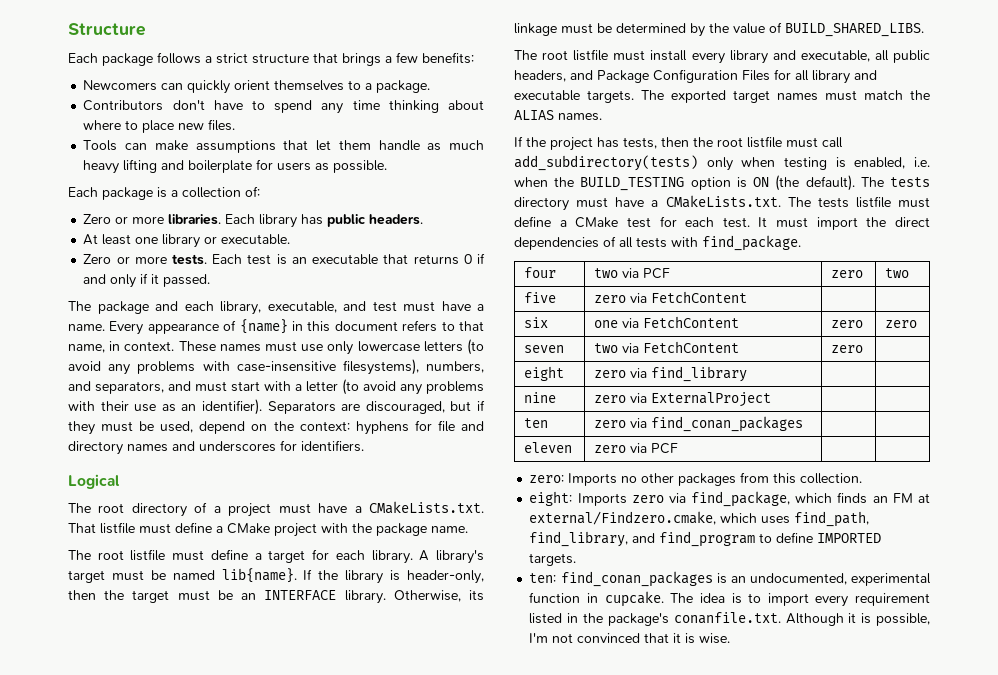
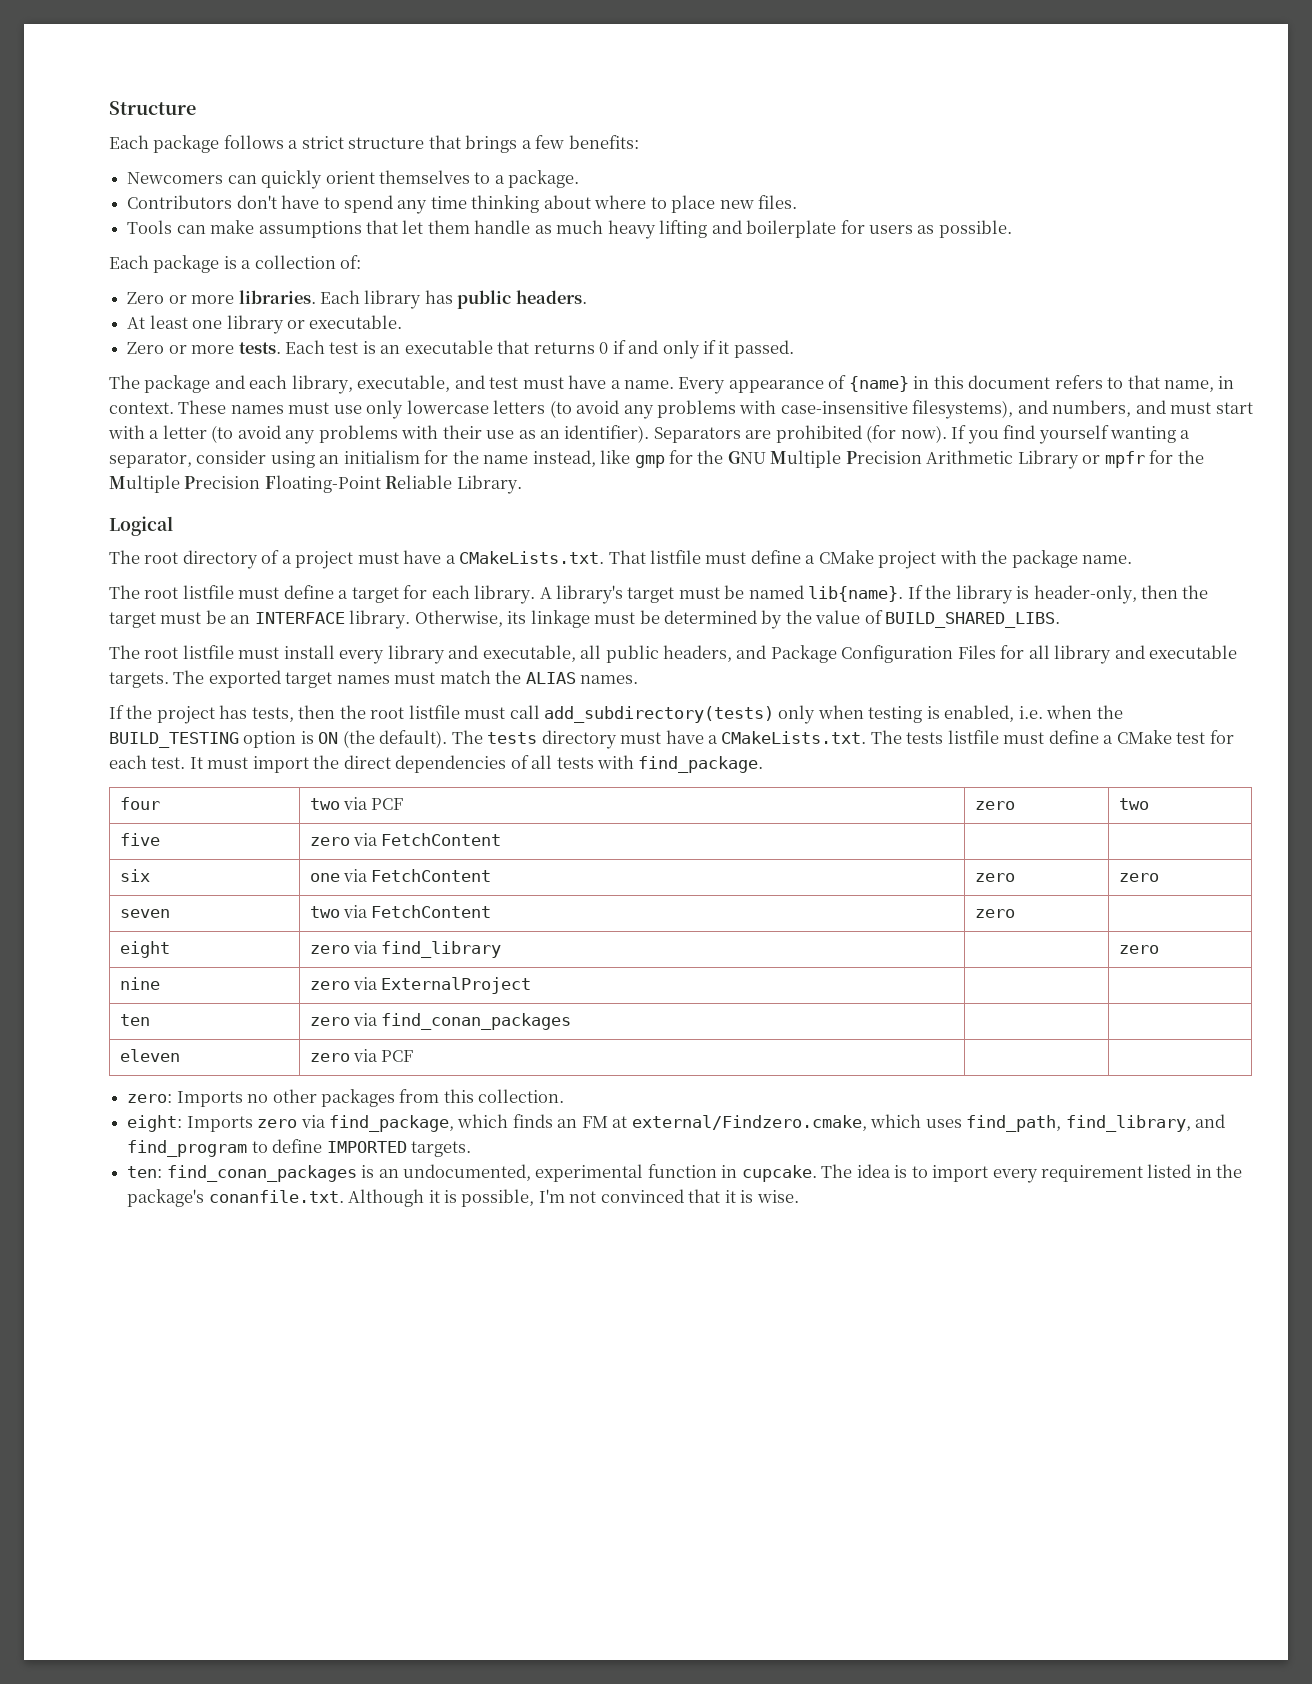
(419, 367) none -> [1017,400,1048,414] and
[95,381,191,394] separators, and -> (1166, 407) none
[365,400,486,414] [68,420,484,435] [68,440,364,455] discouraged, but if they must be used, depend on the context: hyphens for file and directory names and underscores for identifiers. -> [775,425,1191,444] [109,450,1204,469] [109,475,522,494] prohibited (for now). If you find yourself wanting a separator, consider using an initialism for the name instead, like gmp for the GNU Multiple Precision Arithmetic Library or mpfr for the Multiple Precision Floating-Point Reliable Library.
(747, 374) none -> [1118,945,1159,954] zero

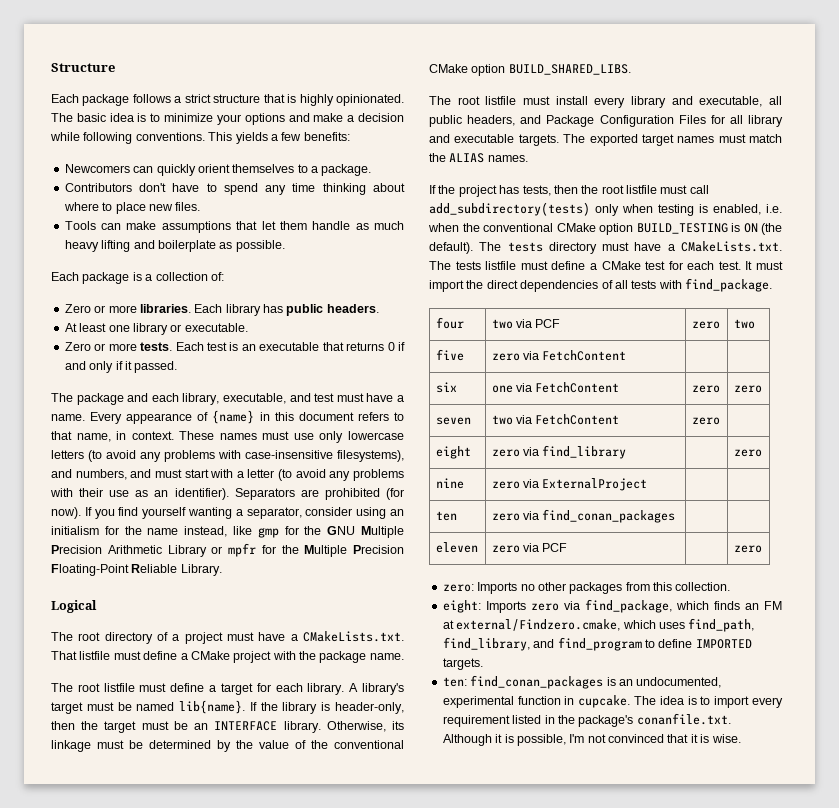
[465,135,518,153] brings -> [287,94,405,106] [51,113,404,125] [50,132,268,144] is highly opinionated. The basic idea is to minimize your options and make a decision while following conventions. This yields
[840,220,913,234] for users -> (216, 246) none
(883, 617) none -> [311,740,404,749] [429,64,506,76] the conventional CMake option
[109,731,297,748] BUILD_TESTING option -> [483,223,728,235] conventional CMake option BUILD_TESTING
(414, 1056) none -> [733,545,762,553] zero

